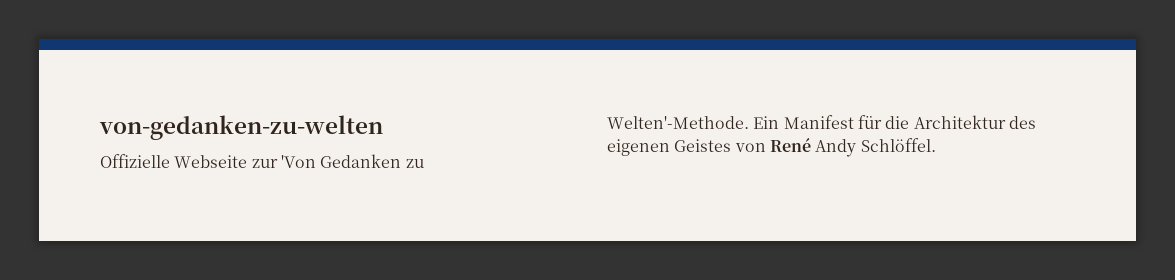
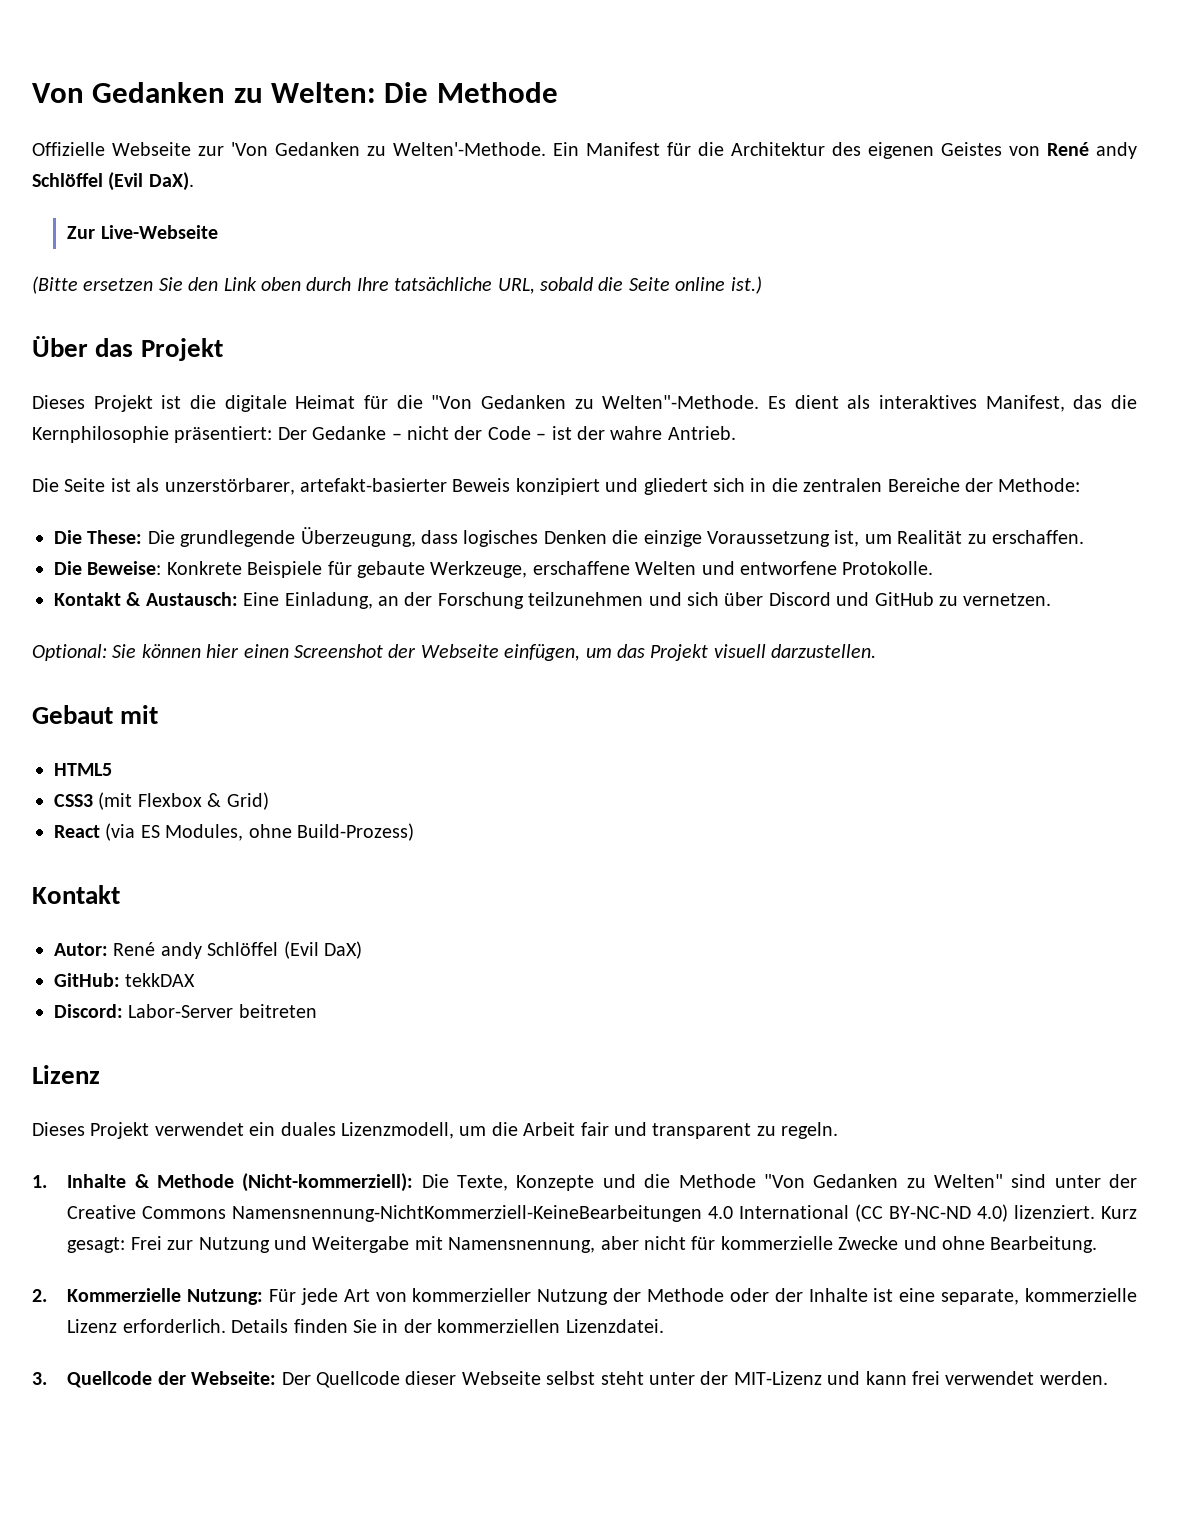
[99,115,383,140] von-gedanken-zu-welten -> [32,82,558,103] Von Gedanken zu Welten: Die Methode
[815,138,936,157] Andy Schlöffel. -> [1096,142,1137,159] [32,172,194,191] [67,225,218,239] [32,276,762,294] [32,336,223,361] [32,395,1137,412] [32,426,736,443] [32,478,1081,495] [54,527,1084,547] [54,561,934,578] [54,592,1052,609] [32,644,877,661] [32,705,159,724] [54,763,112,776] [54,792,269,810] [54,823,414,841] [32,885,120,904] [54,941,362,959] [54,973,196,987] [54,1004,317,1018] [32,1065,100,1084] [32,1122,839,1139] [32,1173,1138,1192] [67,1204,1138,1222] [67,1236,1098,1253] [32,1288,1138,1305] [67,1319,664,1333] [32,1371,1108,1388] andy Schlöffel (Evil DaX). // Zur Live-Webseite // (Bitte ersetzen Sie den Link oben durch Ihre tatsächliche URL, sobald die Seite online ist.) // Über das Projekt // Dieses Projekt ist die digitale Heimat für die "Von Gedanken zu Welten"-Methode. Es dient als interaktives Manifest, das die Kernphilosophie präsentiert: Der Gedanke – nicht der Code – ist der wahre Antrieb. // Die Seite ist als unzerstörbarer, artefakt-basierter Beweis konzipiert und gliedert sich in die zentralen Bereiche der Methode: // Die These: Die grundlegende Überzeugung, dass logisches Denken die einzige Voraussetzung ist, um Realität zu erschaffen. // Die Beweise: Konkrete Beispiele für gebaute Werkzeuge, erschaffene Welten und entworfene Protokolle. // Kontakt & Austausch: Eine Einladung, an der Forschung teilzunehmen und sich über Discord und GitHub zu vernetzen. // Optional: Sie können hier einen Screenshot der Webseite einfügen, um das Projekt visuell darzustellen. // Gebaut mit // HTML5 // CSS3 (mit Flexbox & Grid) // React (via ES Modules, ohne Build-Prozess) // Kontakt // Autor: René andy Schlöffel (Evil DaX) // GitHub: tekkDAX // Discord: Labor-Server beitreten // Lizenz // Dieses Projekt verwendet ein duales Lizenzmodell, um die Arbeit fair und transparent zu regeln. // 1. Inhalte & Methode (Nicht-kommerziell): Die Texte, Konzepte und die Methode "Von Gedanken zu Welten" sind unter der Creative Commons Namensnennung-NichtKommerziell-KeineBearbeitungen 4.0 International (CC BY-NC-ND 4.0) lizenziert. Kurz gesagt: Frei zur Nutzung und Weitergabe mit Namensnennung, aber nicht für kommerzielle Zwecke und ohne Bearbeitung. // 2. Kommerzielle Nutzung: Für jede Art von kommerzieller Nutzung der Methode oder der Inhalte ist eine separate, kommerzielle Lizenz erforderlich. Details finden Sie in der kommerziellen Lizenzdatei. // 3. Quellcode der Webseite: Der Quellcode dieser Webseite selbst steht unter der MIT-Lizenz und kann frei verwendet werden.

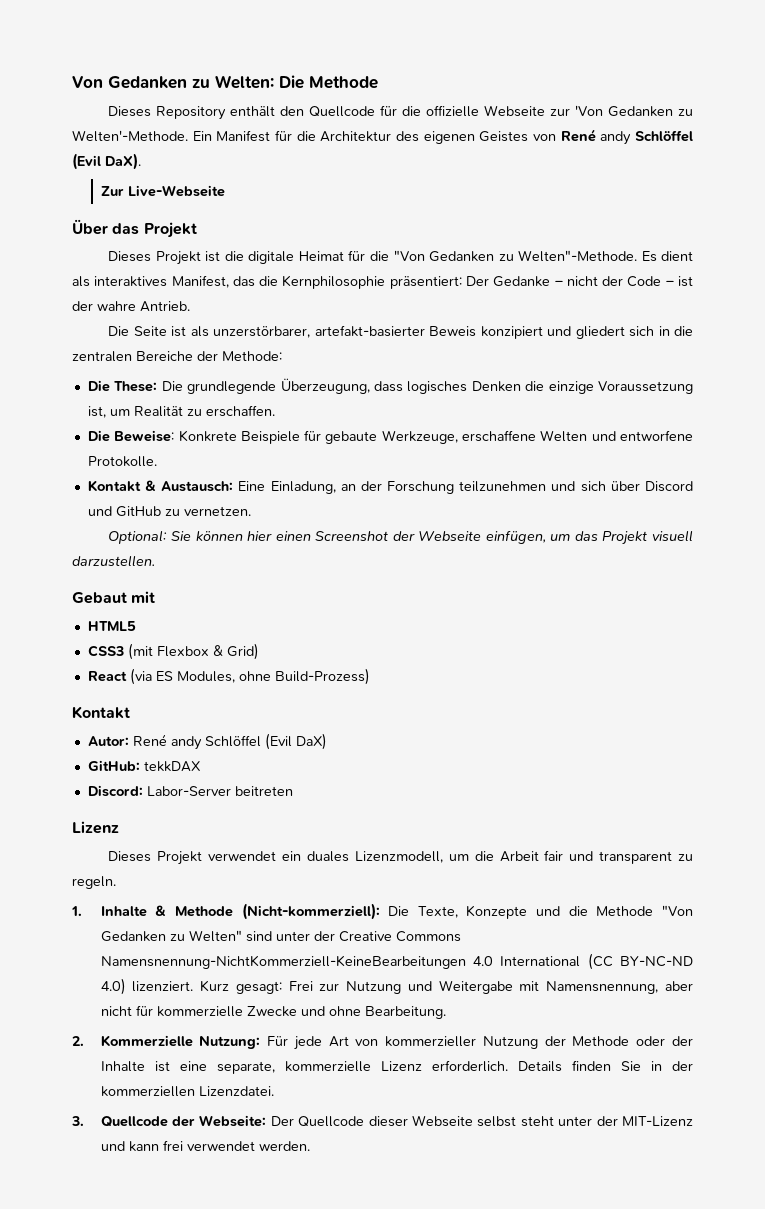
[32,142,105,156] Offizielle -> [108,105,480,120] Dieses Repository enthält den Quellcode für die offizielle
[32,276,762,294] // (Bitte ersetzen Sie den Link oben durch Ihre tatsächliche URL, sobald die Seite online ist.) -> (225, 191) none

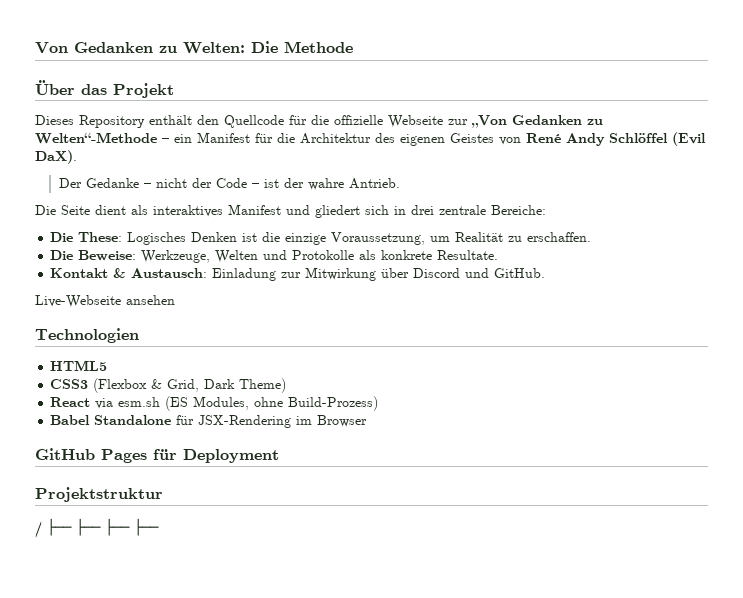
(378, 82) none -> [35,80,174,98] // Über das Projekt
[575,105,693,117] [72,130,212,142] 'Von Gedanken zu Welten'-Methode. Ein -> [471,115,603,128] [35,132,192,144] „Von Gedanken zu Welten“-Methode – ein
[600,131,632,145] andy -> [566,133,605,146] Andy
[100,185,225,197] [72,219,197,238] [108,250,694,265] [72,275,462,289] Zur Live-Webseite // Über das Projekt // Dieses Projekt ist die digitale Heimat für die "Von Gedanken zu Welten"-Methode. Es dient als interaktives Manifest, das die Kernphilosophie präsentiert: -> (77, 157) none
[171,325,693,339] [72,351,282,362] [87,378,693,394] [87,406,106,418] ist als unzerstörbarer, artefakt-basierter Beweis konzipiert und gliedert sich in die zentralen Bereiche der Methode: // Die These: Die grundlegende Überzeugung, dass logisches Denken die einzige Voraussetzung ist, -> [95,204,546,218] [50,232,426,245] dient als interaktives Manifest und gliedert sich in drei zentrale Bereiche: // Die These: Logisches Denken ist die einzige Voraussetzung,
[178,430,693,444] [87,456,157,467] [87,480,694,494] [87,506,251,517] [108,530,694,545] [72,555,155,567] [72,591,156,604] [87,621,136,631] [87,643,259,660] [87,668,370,685] [72,706,130,719] [87,733,327,750] [87,760,201,772] [87,785,293,797] [72,821,119,834] [108,850,693,865] [72,876,116,889] [71,903,693,920] [100,930,461,942] [100,953,693,970] [100,978,693,995] [100,1005,446,1019] [72,1035,693,1050] [100,1060,693,1074] [100,1086,274,1097] [71,1115,693,1127] [100,1140,310,1152] Konkrete Beispiele für gebaute Werkzeuge, erschaffene Welten und entworfene Protokolle. // Kontakt & Austausch: Eine Einladung, an der Forschung teilzunehmen und sich über Discord und GitHub zu vernetzen. // Optional: Sie können hier einen Screenshot der Webseite einfügen, um das Projekt visuell darzustellen. // Gebaut mit // HTML5 // CSS3 (mit Flexbox & Grid) // React (via ES Modules, ohne Build-Prozess) // Kontakt // Autor: René andy Schlöffel (Evil DaX) // GitHub: tekkDAX // Discord: Labor-Server beitreten // Lizenz // Dieses Projekt verwendet ein duales Lizenzmodell, um die Arbeit fair und transparent zu regeln. // 1. Inhalte & Methode (Nicht-kommerziell): Die Texte, Konzepte und die Methode "Von Gedanken zu Welten" sind unter der Creative Commons Namensnennung-NichtKommerziell-KeineBearbeitungen 4.0 International (CC BY-NC-ND 4.0) lizenziert. Kurz gesagt: Frei zur Nutzung und Weitergabe mit Namensnennung, aber nicht für kommerzielle Zwecke und ohne Bearbeitung. // 2. Kommerzielle Nutzung: Für jede Art von kommerzieller Nutzung der Methode oder der Inhalte ist eine separate, kommerzielle Lizenz erforderlich. Details finden Sie in der kommerziellen Lizenzdatei. // 3. Quellcode der Webseite: Der Quellcode dieser Webseite selbst steht unter der MIT-Lizenz und kann frei verwendet werden. -> [141,250,499,263] [50,267,546,281] [35,295,175,308] [35,328,139,343] [50,360,108,371] [50,378,287,393] [50,396,379,411] [50,415,368,428] [35,448,279,463] [35,487,163,502] [35,518,159,538] Werkzeuge, Welten und Protokolle als konkrete Resultate. // Kontakt & Austausch: Einladung zur Mitwirkung über Discord und GitHub. // Live-Webseite ansehen // Technologien // HTML5 // CSS3 (Flexbox & Grid, Dark Theme) // React via esm.sh (ES Modules, ohne Build-Prozess) // Babel Standalone für JSX-Rendering im Browser // GitHub Pages für Deployment // Projektstruktur // / ├── ├── ├── ├──

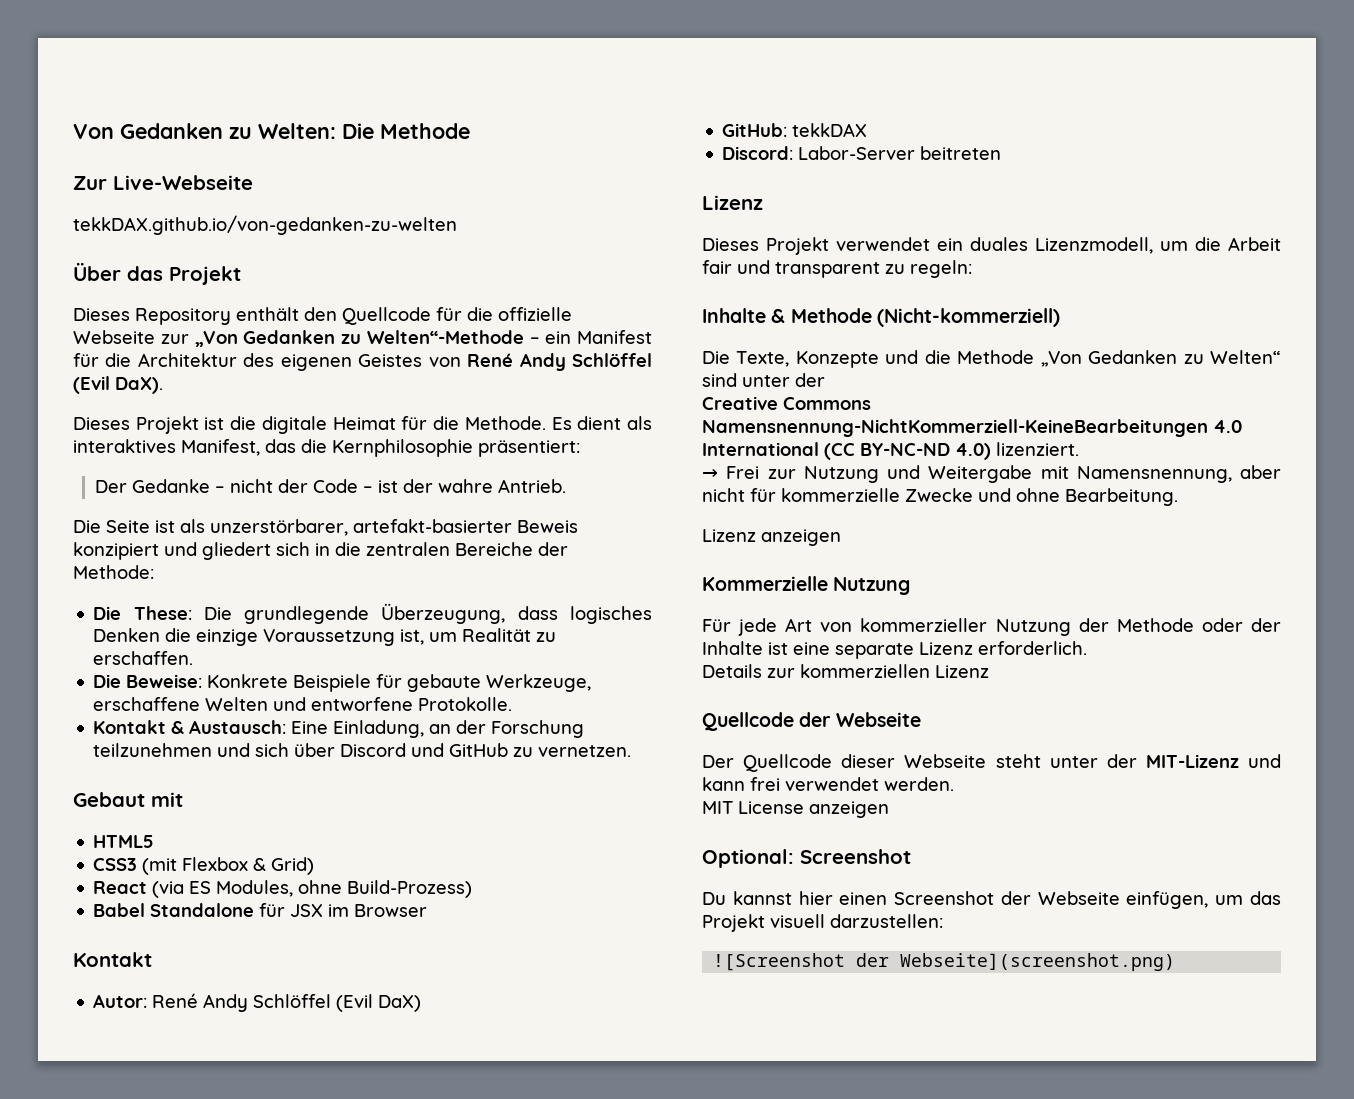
(353, 47) none -> [73,175,253,190] [73,215,457,235] // Zur Live-Webseite // tekkDAX.github.io/von-gedanken-zu-welten
(77, 157) none -> [73,416,653,434] [73,439,580,457] // Dieses Projekt ist die digitale Heimat für die Methode. Es dient als interaktives Manifest, das die Kernphilosophie präsentiert:
[95,204,546,218] [50,232,426,245] dient als interaktives Manifest und gliedert sich in drei zentrale Bereiche: // Die These: Logisches Denken ist die einzige Voraussetzung, -> [155,519,578,536] [73,542,568,560] [73,565,154,579] [93,603,652,624] [93,628,425,646] ist als unzerstörbarer, artefakt-basierter Beweis konzipiert und gliedert sich in die zentralen Bereiche der Methode: // Die These: Die grundlegende Überzeugung, dass logisches Denken die einzige Voraussetzung ist,
[141,250,499,263] [50,267,546,281] [35,295,175,308] [35,328,139,343] [50,360,108,371] [50,378,287,393] [50,396,189,411] Werkzeuge, Welten und Protokolle als konkrete Resultate. // Kontakt & Austausch: Einladung zur Mitwirkung über Discord und GitHub. // Live-Webseite ansehen // Technologien // HTML5 // CSS3 (Flexbox & Grid, Dark Theme) // React via esm.sh (ES -> [207,674,592,692] [93,697,513,711] [93,720,585,738] [93,743,632,757] [73,792,183,807] [93,835,155,848] [93,857,315,875] [93,881,212,898] Konkrete Beispiele für gebaute Werkzeuge, erschaffene Welten und entworfene Protokolle. // Kontakt & Austausch: Eine Einladung, an der Forschung teilzunehmen und sich über Discord und GitHub zu vernetzen. // Gebaut mit // HTML5 // CSS3 (mit Flexbox & Grid) // React (via ES
[198,415,292,428] JSX-Rendering -> [290,904,324,917] JSX
[35,448,279,463] [35,487,163,502] [35,518,159,538] GitHub Pages für Deployment // Projektstruktur // / ├── ├── ├── ├── -> [73,952,152,967] [93,993,422,1012] [722,123,868,137] [722,146,1002,160] [702,195,763,210] [702,237,1281,255] [702,260,972,278] [702,308,1060,327] [702,350,1281,368] [702,373,825,387] [702,396,871,410] [702,419,1242,437] [702,442,1079,460] [702,465,1281,483] [702,488,1178,506] [702,529,841,546] [702,576,911,595] [702,618,1281,636] [702,641,1087,659] [702,664,989,678] [702,712,921,731] [702,754,1281,772] [702,777,954,791] [702,801,889,818] [702,849,911,868] [702,891,1281,909] [702,914,943,932] [713,953,1176,971] Kontakt // Autor: René Andy Schlöffel (Evil DaX) // GitHub: tekkDAX // Discord: Labor-Server beitreten // Lizenz // Dieses Projekt verwendet ein duales Lizenzmodell, um die Arbeit fair und transparent zu regeln: // Inhalte & Methode (Nicht-kommerziell) // Die Texte, Konzepte und die Methode „Von Gedanken zu Welten“ sind unter der // Creative Commons Namensnennung-NichtKommerziell-KeineBearbeitungen 4.0 International (CC BY-NC-ND 4.0) lizenziert. // → Frei zur Nutzung und Weitergabe mit Namensnennung, aber nicht für kommerzielle Zwecke und ohne Bearbeitung. // Lizenz anzeigen // Kommerzielle Nutzung // Für jede Art von kommerzieller Nutzung der Methode oder der Inhalte ist eine separate Lizenz erforderlich. // Details zur kommerziellen Lizenz // Quellcode der Webseite // Der Quellcode dieser Webseite steht unter der MIT-Lizenz und kann frei verwendet werden. // MIT License anzeigen // Optional: Screenshot // Du kannst hier einen Screenshot der Webseite einfügen, um das Projekt visuell darzustellen: // ![Screenshot der Webseite](screenshot.png)

